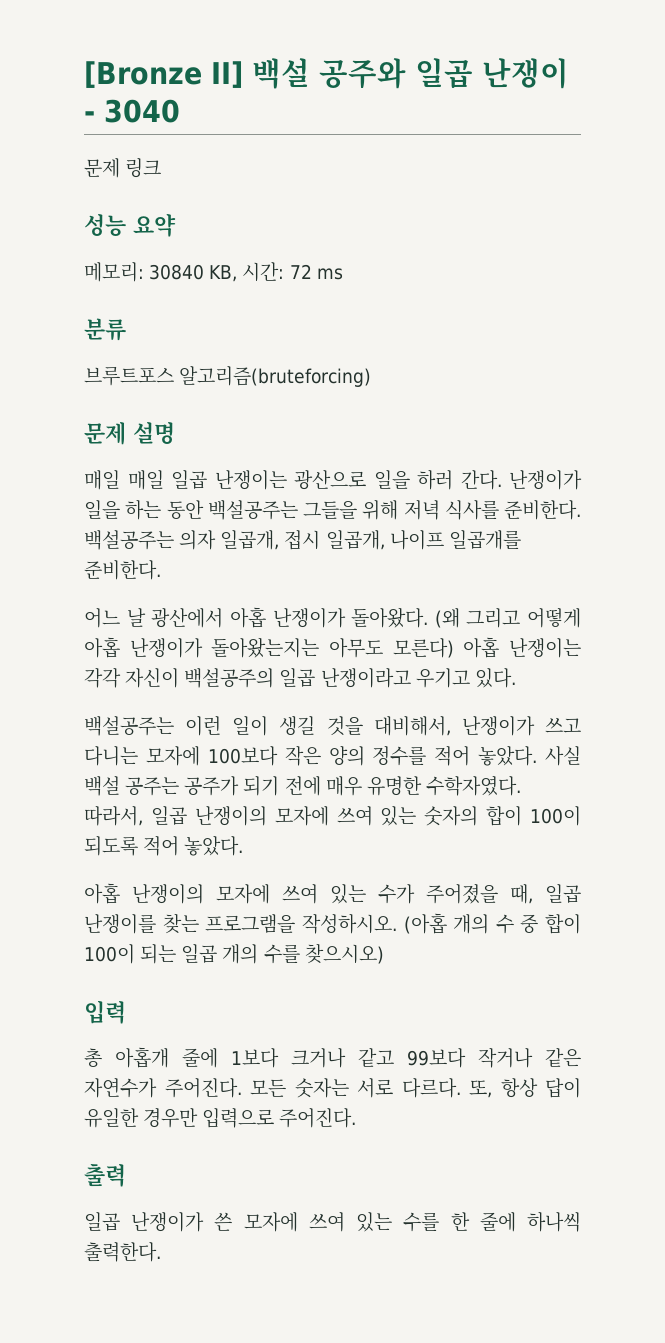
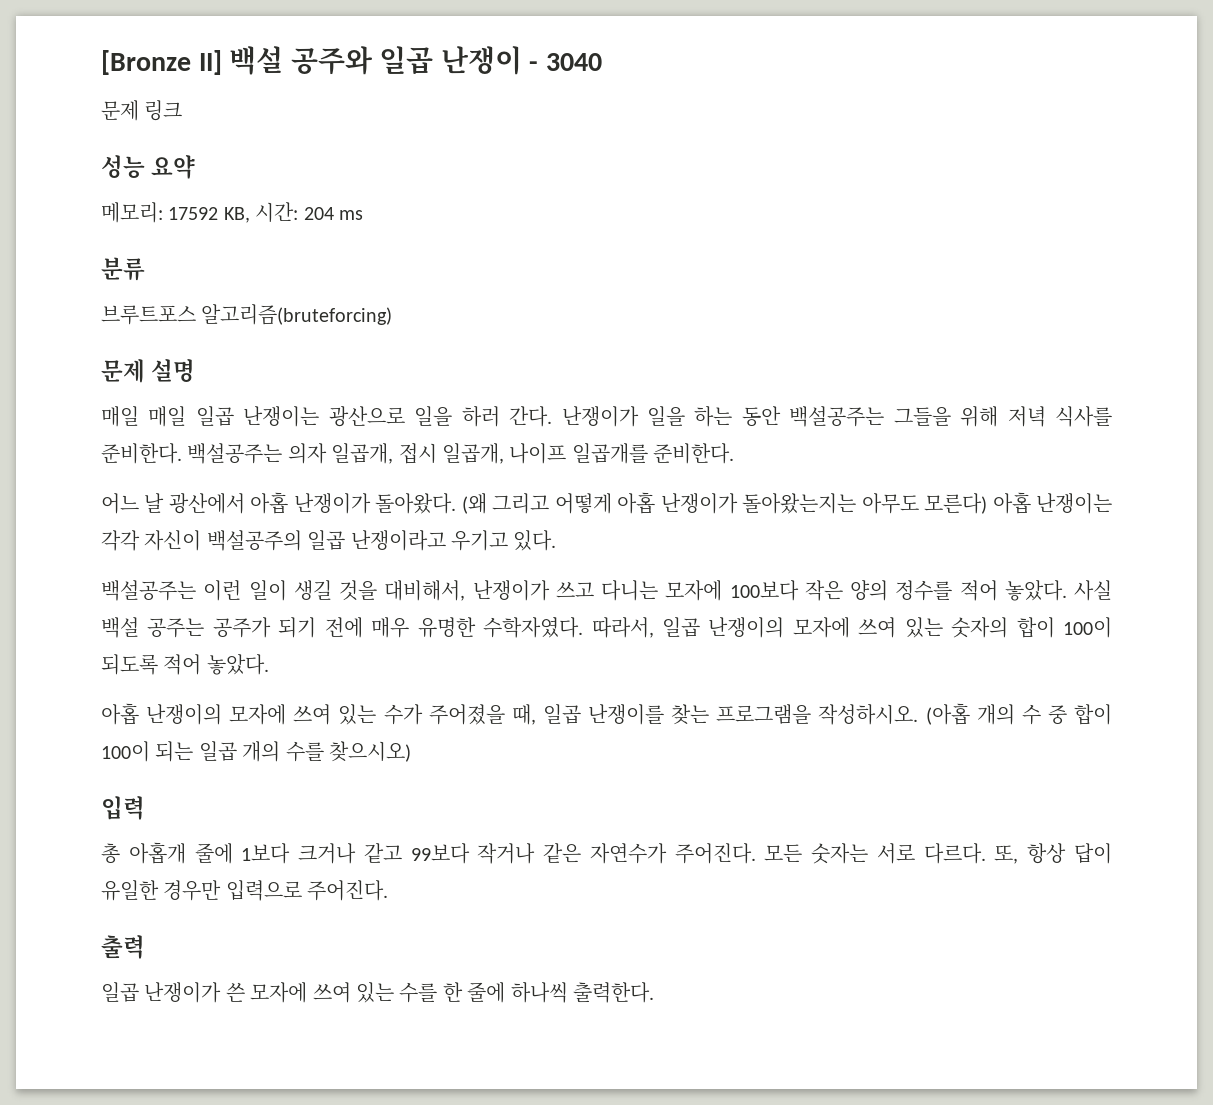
[149,264,205,280] 30840 -> [168,207,219,220] 17592
[289,264,312,279] 72 -> [303,207,334,220] 204

